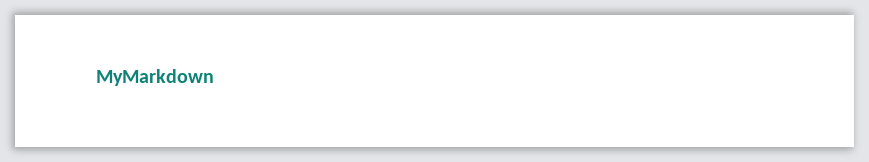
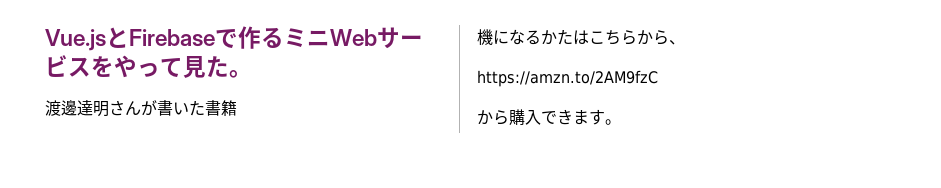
[96,69,214,86] MyMarkdown -> [45,26,423,51] [45,55,252,78] [45,100,237,117] [477,29,685,45] [477,70,658,87] [477,109,621,125] Vue.jsとFirebaseで作るミニWebサービスをやって見た。 // 渡邊達明さんが書いた書籍 // 機になるかたはこちらから、 // https://amzn.to/2AM9fzC // から購入できます。

